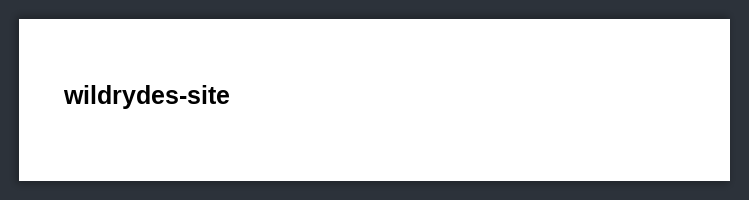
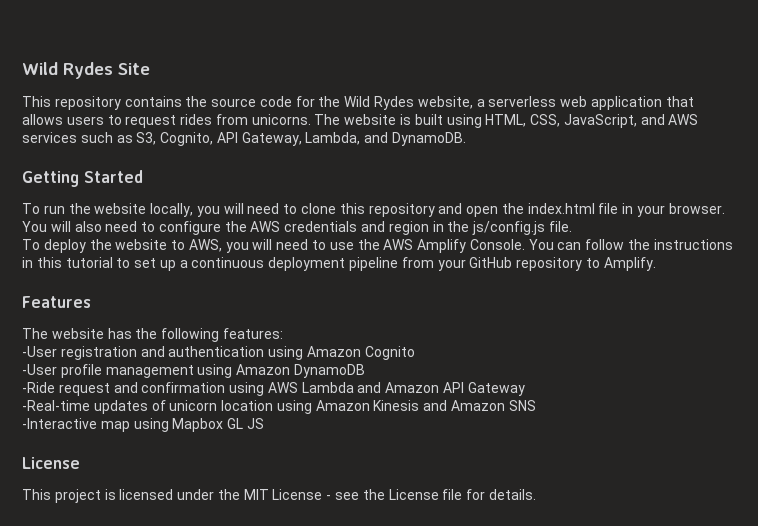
[63,85,230,109] wildrydes-site -> [22,62,150,79] [22,96,694,110] [22,114,699,128] [22,132,467,146] [22,170,143,187] [22,203,725,217] [22,221,572,235] [22,239,733,253] [22,257,656,271] [22,296,91,308] [22,328,283,342] [22,346,415,360] [22,364,365,378] [22,382,525,396] [22,400,536,414] [22,418,264,432] [22,457,80,469] [22,489,536,503] Wild Rydes Site // This repository contains the source code for the Wild Rydes website, a serverless web application that allows users to request rides from unicorns. The website is built using HTML, CSS, JavaScript, and AWS services such as S3, Cognito, API Gateway, Lambda, and DynamoDB. // Getting Started // To run the website locally, you will need to clone this repository and open the index.html file in your browser. You will also need to configure the AWS credentials and region in the js/config.js file. // To deploy the website to AWS, you will need to use the AWS Amplify Console. You can follow the instructions in this tutorial to set up a continuous deployment pipeline from your GitHub repository to Amplify. // Features // The website has the following features: // -User registration and authentication using Amazon Cognito // -User profile management using Amazon DynamoDB // -Ride request and confirmation using AWS Lambda and Amazon API Gateway // -Real-time updates of unicorn location using Amazon Kinesis and Amazon SNS // -Interactive map using Mapbox GL JS // License // This project is licensed under the MIT License - see the License file for details.

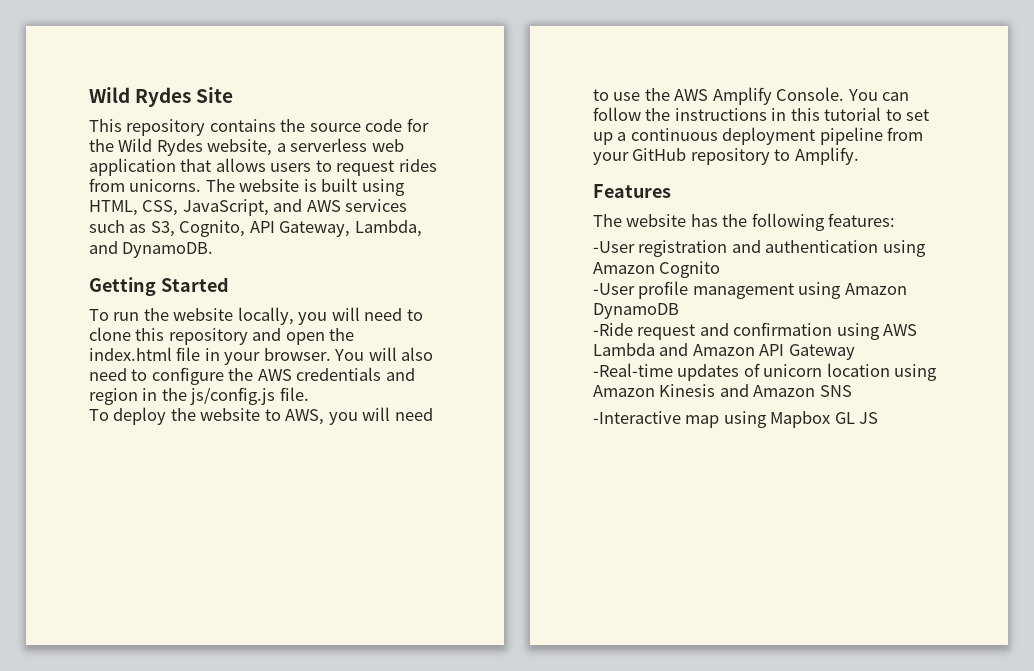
[22,457,80,469] [22,489,536,503] // License // This project is licensed under the MIT License - see the License file for details. -> (879, 418) none

